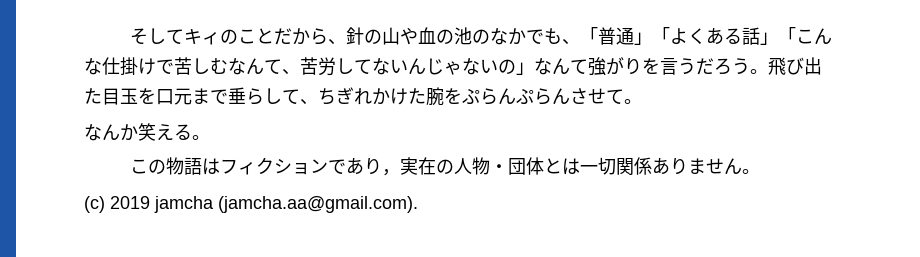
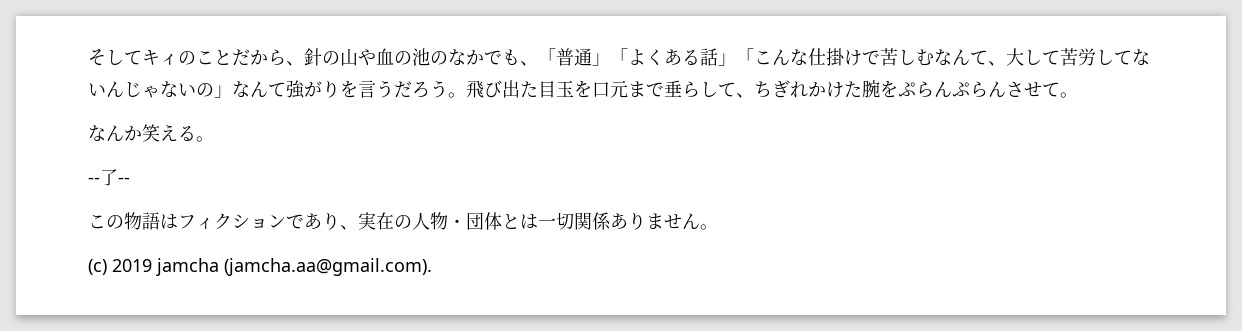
(300, 72) none -> [1006,48,1060,66] 大して
(210, 137) none -> [88,169,130,186] // --了--
[381,169,400,176] ， -> [340,225,358,230] 、

